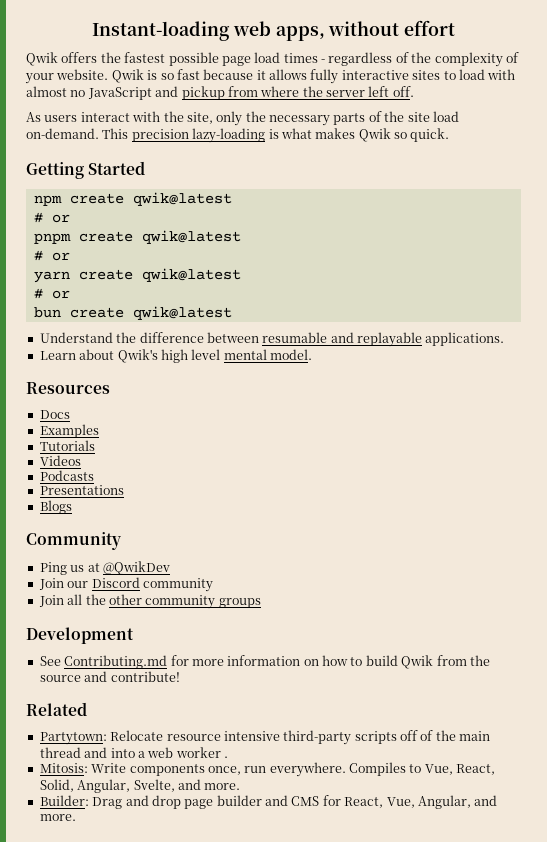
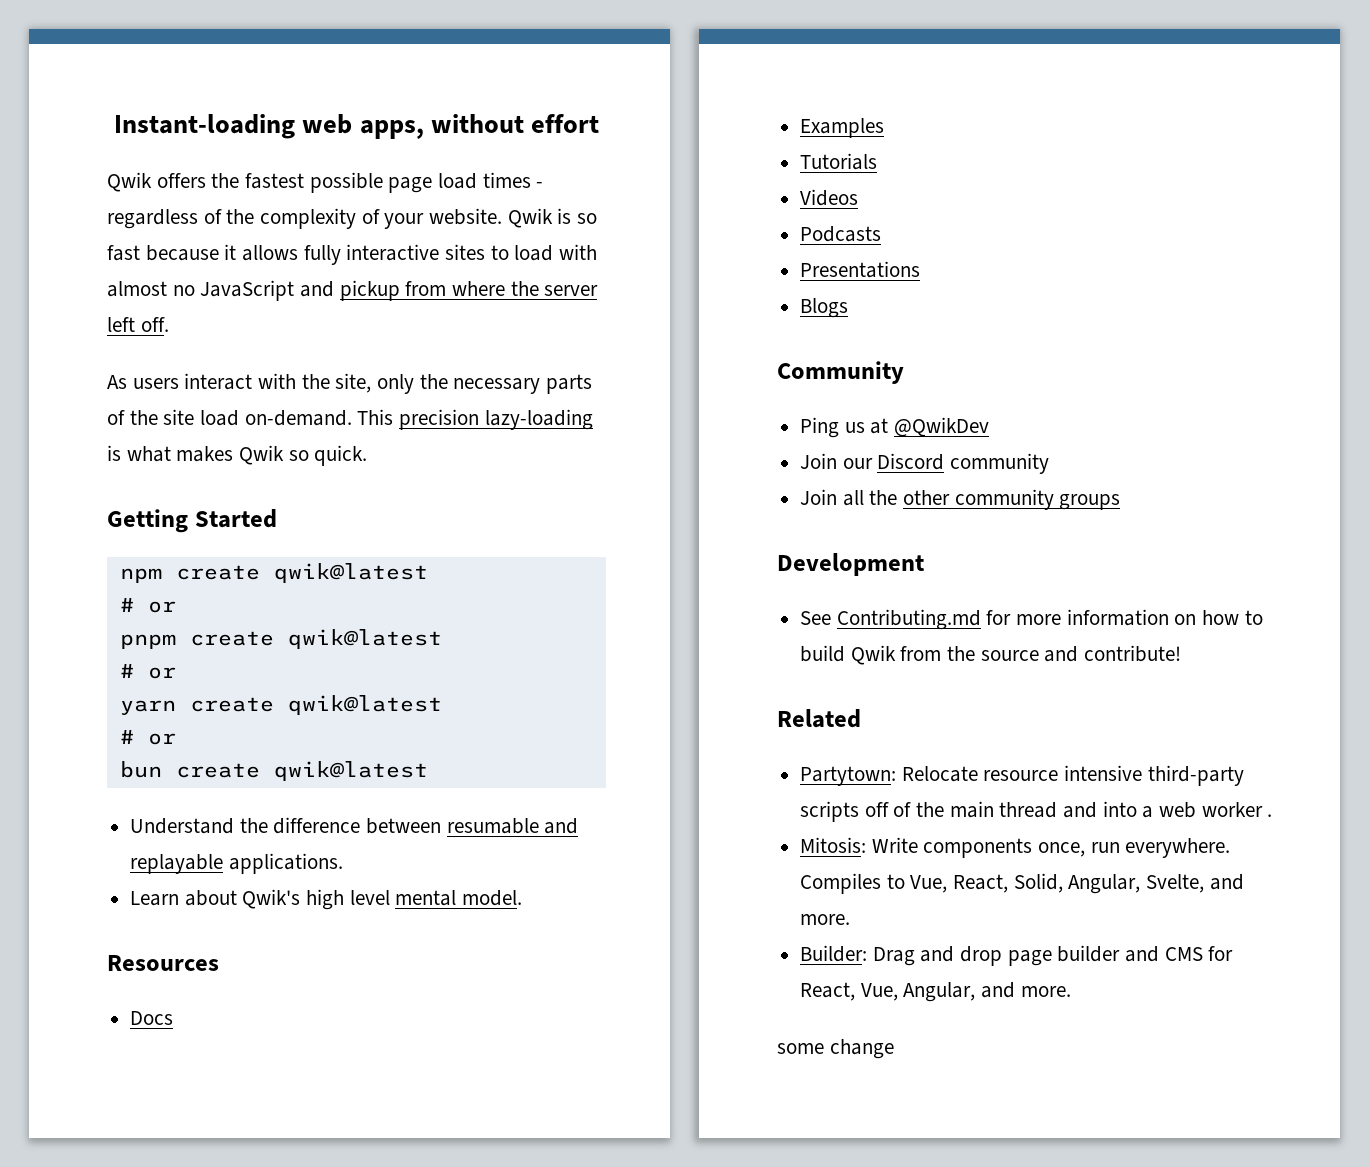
(76, 817) none -> [777,1039,894,1059] // some change

